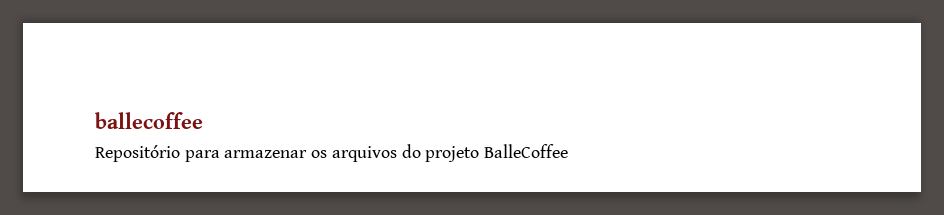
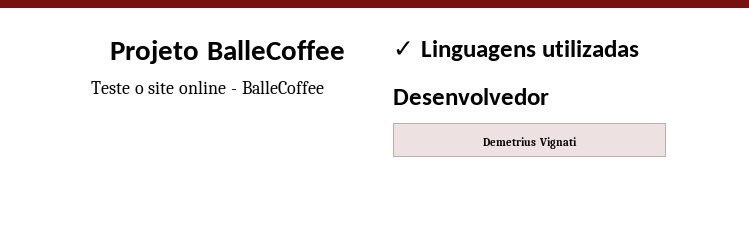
[95,112,203,129] [95,144,569,162] ballecoffee // Repositório para armazenar os arquivos do projeto BalleCoffee -> [110,40,345,64] [91,80,324,94] [393,40,640,61] [393,88,549,105] [482,137,578,149] Projeto BalleCoffee // Teste o site online - BalleCoffee // ✓ Linguagens utilizadas // Desenvolvedor // Demetrius Vignati

